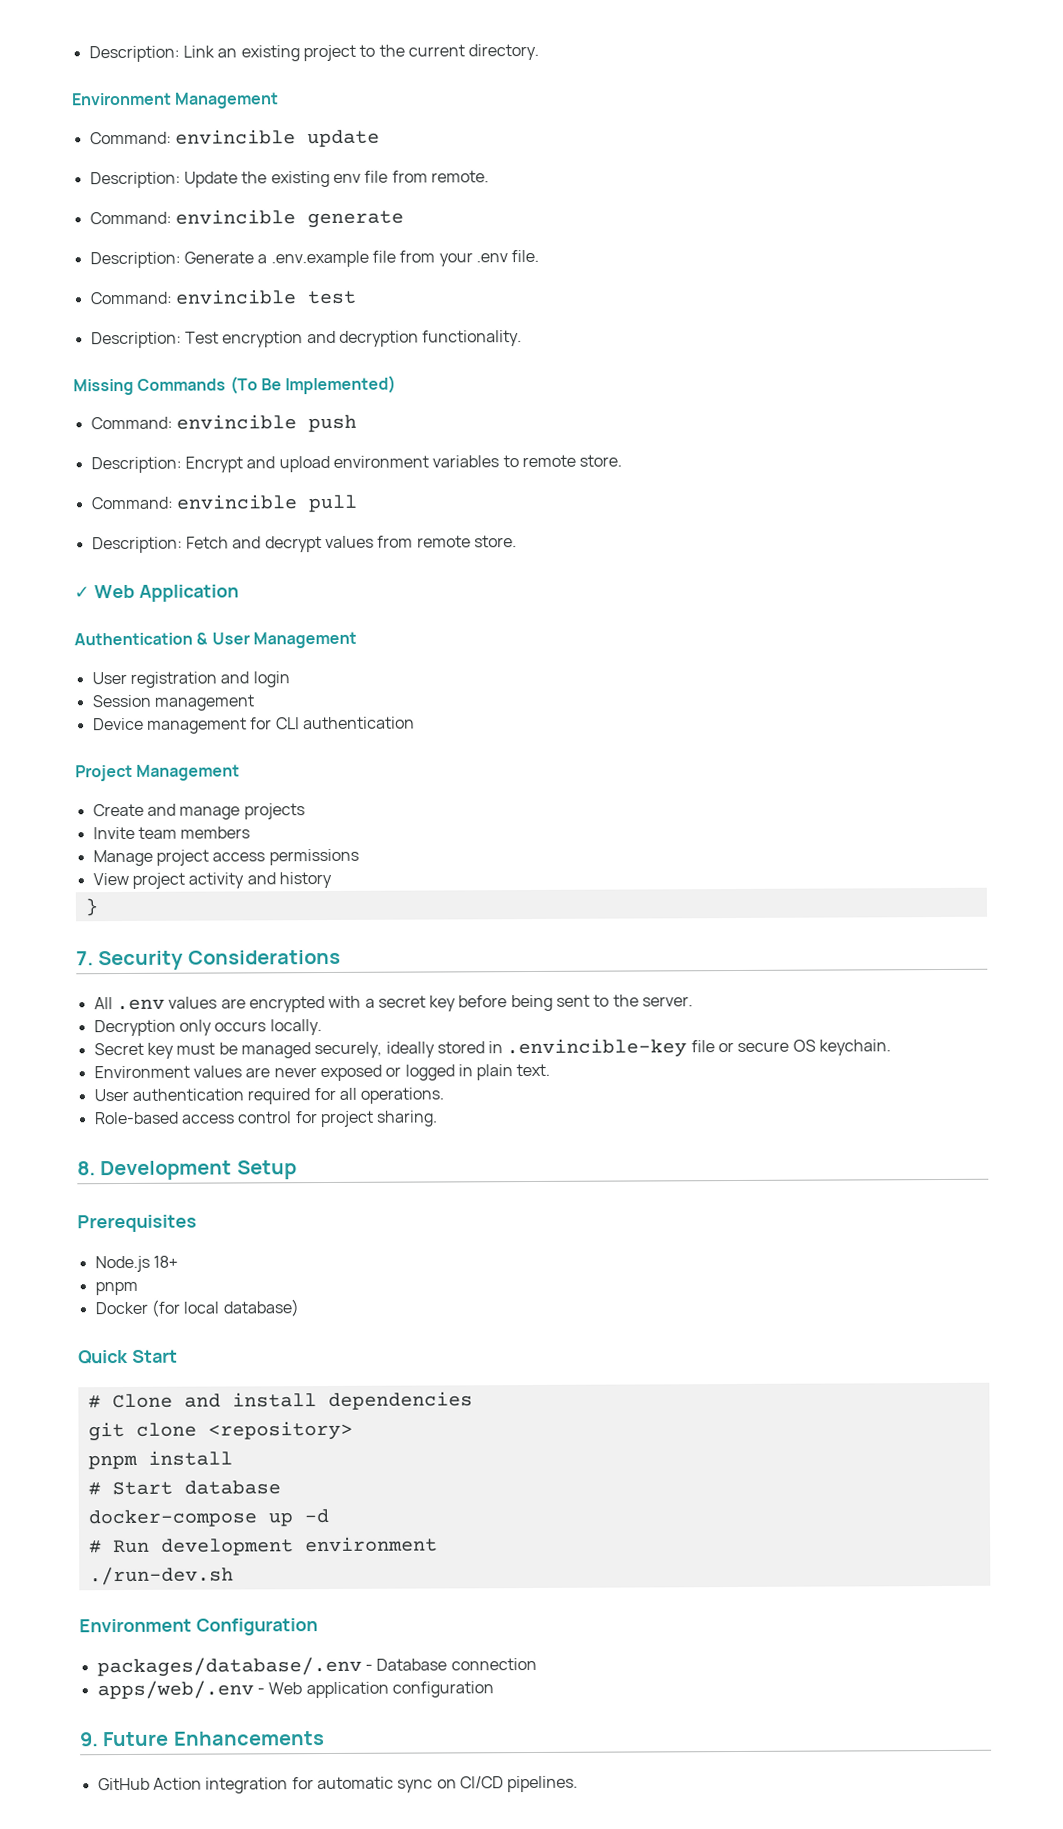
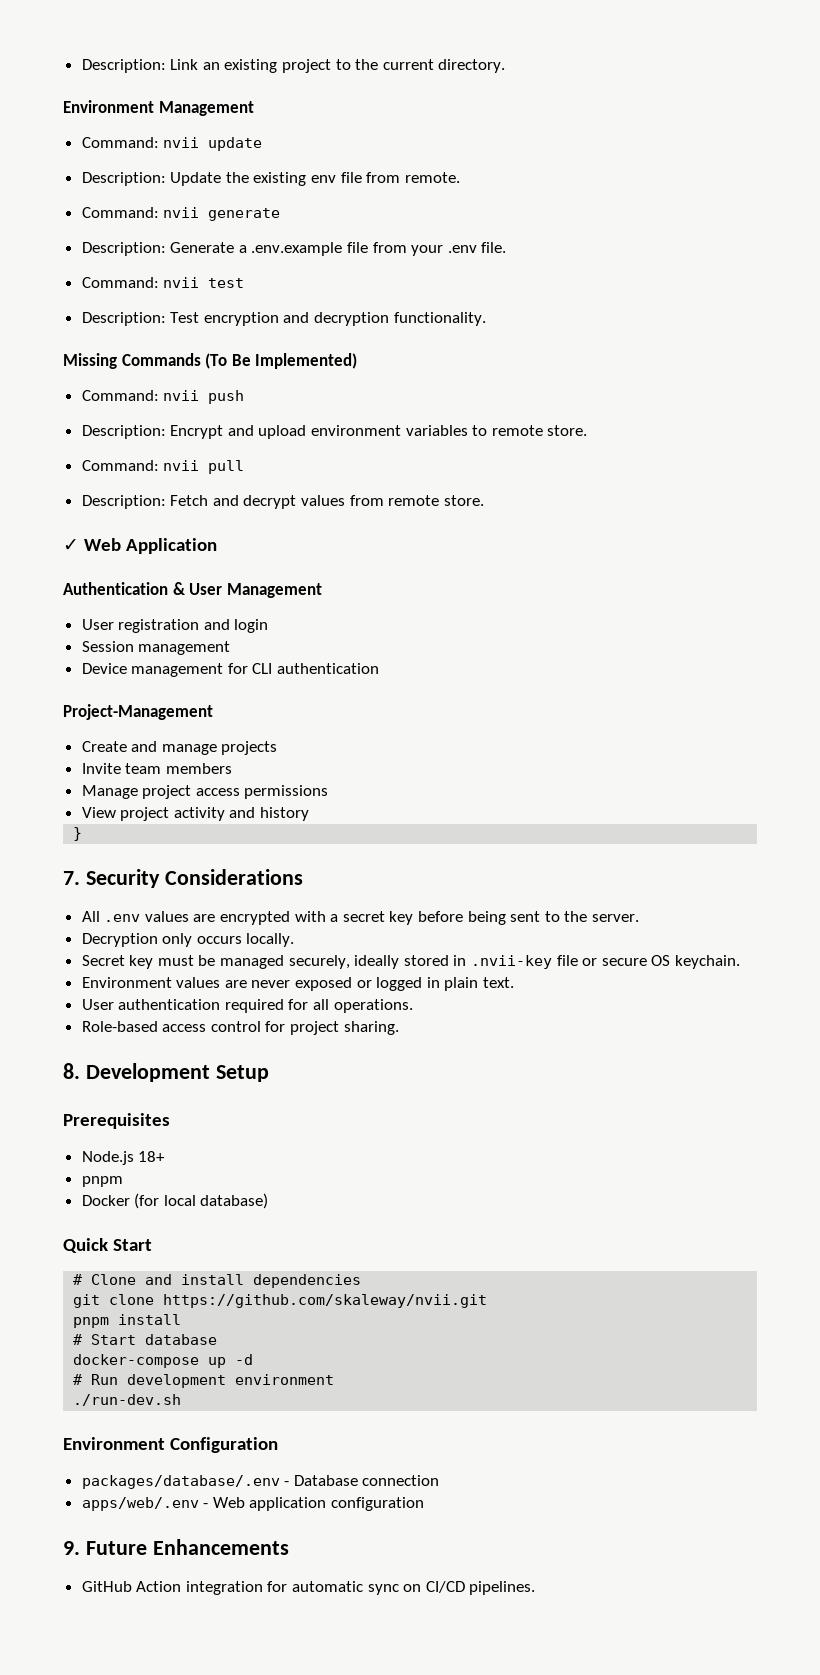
[174,129,296,145] envincible -> [163,137,200,148] nvii
[174,209,296,225] envincible -> [163,207,200,218] nvii
[174,289,297,305] envincible -> [163,277,200,288] nvii
[175,414,297,430] envincible -> [163,390,200,401] nvii
[175,494,298,510] envincible -> [163,460,200,471] nvii
[75,764,241,782] Project Management -> [63,704,213,720] Project-Management
[506,1038,688,1059] .envincible-key -> [471,955,553,969] .nvii-key
[207,1420,353,1441] <repository> -> [163,1294,488,1308] https://github.com/skaleway/nvii.git

